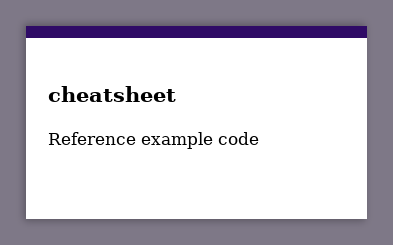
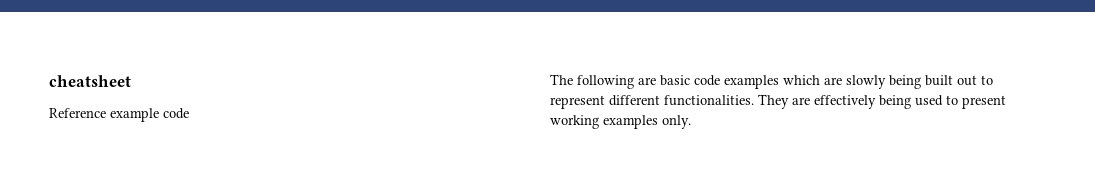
(259, 138) none -> [550,74,993,89] [550,94,1006,109] [550,115,691,129] // The following are basic code examples which are slowly being built out to represent different functionalities. They are effectively being used to present working examples only.

